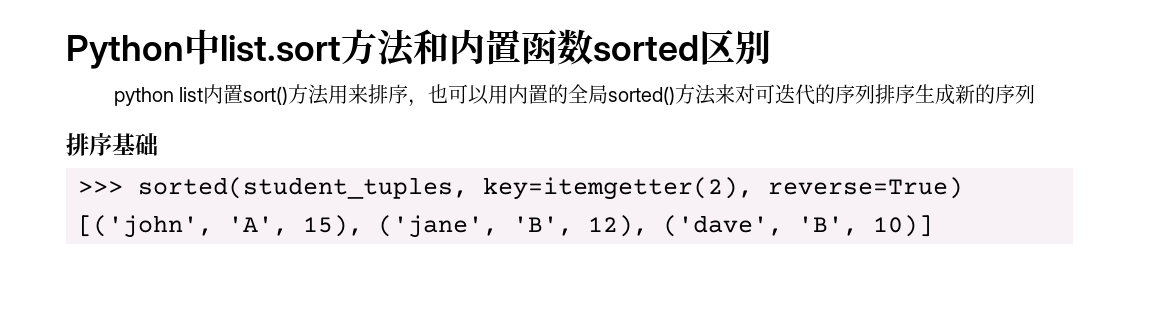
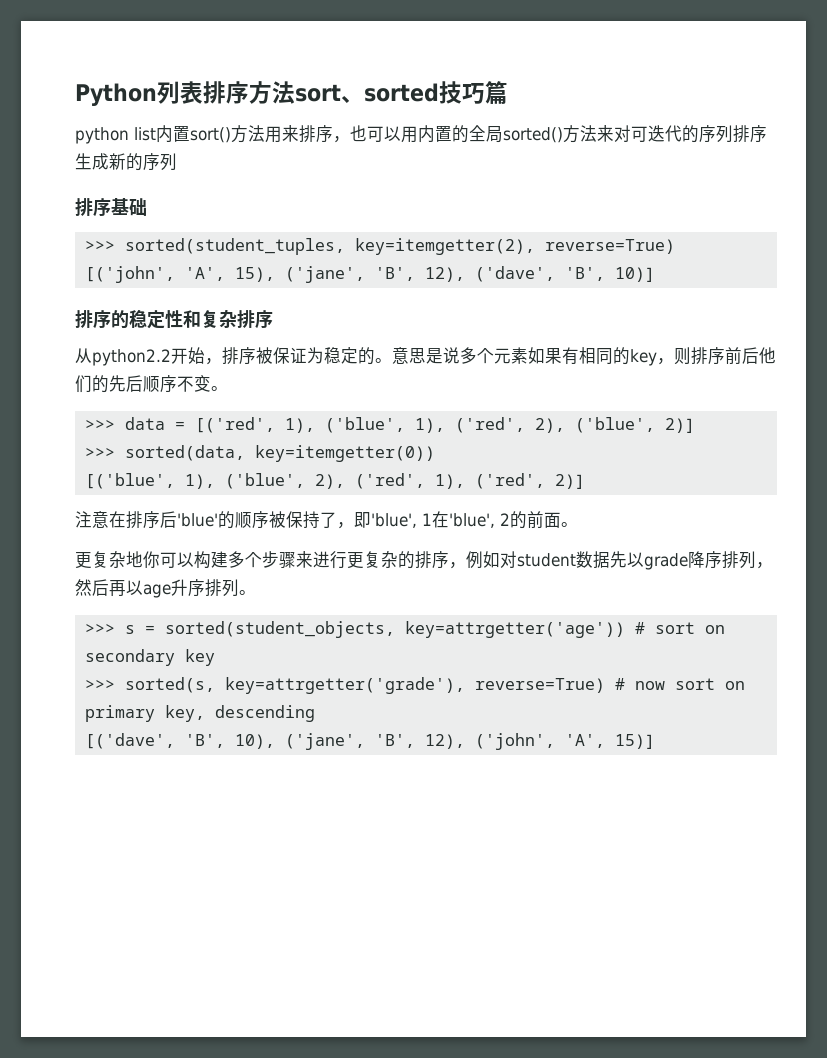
[184,29,771,67] 中list.sort方法和内置函数sorted区别 -> [157,81,508,104] 列表排序方法sort、sorted技巧篇
(933, 226) none -> [75,309,273,329] [75,347,776,366] [75,375,228,393] [84,417,695,433] [84,445,435,462] [84,473,585,489] [75,511,578,529] [75,551,773,570] [75,579,256,598] [84,621,725,638] [84,649,215,666] [84,677,745,694] [84,705,315,722] [84,733,655,750] // 排序的稳定性和复杂排序 // 从python2.2开始，排序被保证为稳定的。意思是说多个元素如果有相同的key，则排序前后他们的先后顺序不变。 // >>> data = [('red', 1), ('blue', 1), ('red', 2), ('blue', 2)] // >>> sorted(data, key=itemgetter(0)) // [('blue', 1), ('blue', 2), ('red', 1), ('red', 2)] // 注意在排序后'blue'的顺序被保持了，即'blue', 1在'blue', 2的前面。 // 更复杂地你可以构建多个步骤来进行更复杂的排序，例如对student数据先以grade降序排列，然后再以age升序排列。 // >>> s = sorted(student_objects, key=attrgetter('age')) # sort on secondary key // >>> sorted(s, key=attrgetter('grade'), reverse=True) # now sort on primary key, descending // [('dave', 'B', 10), ('jane', 'B', 12), ('john', 'A', 15)]

